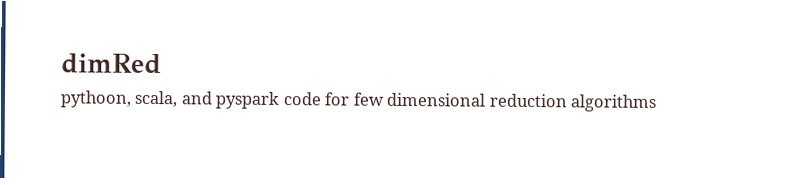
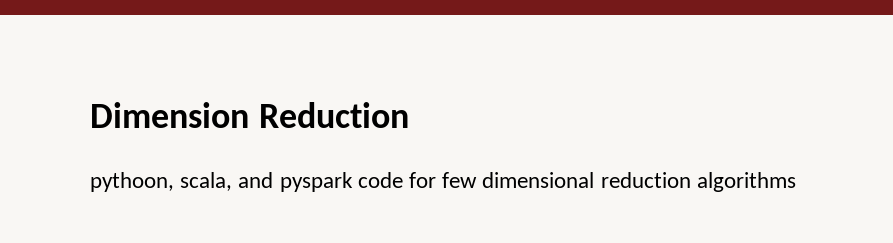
[61,53,162,75] dimRed -> [90,102,409,128] Dimension Reduction

